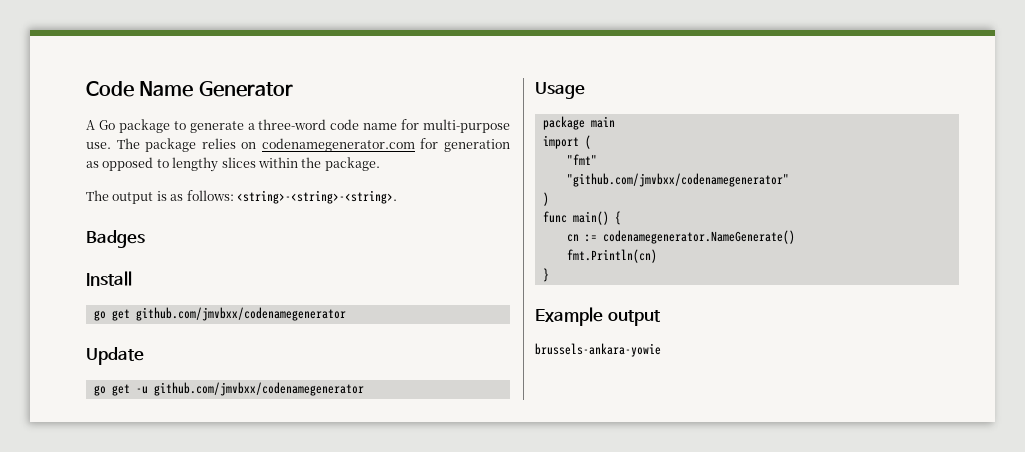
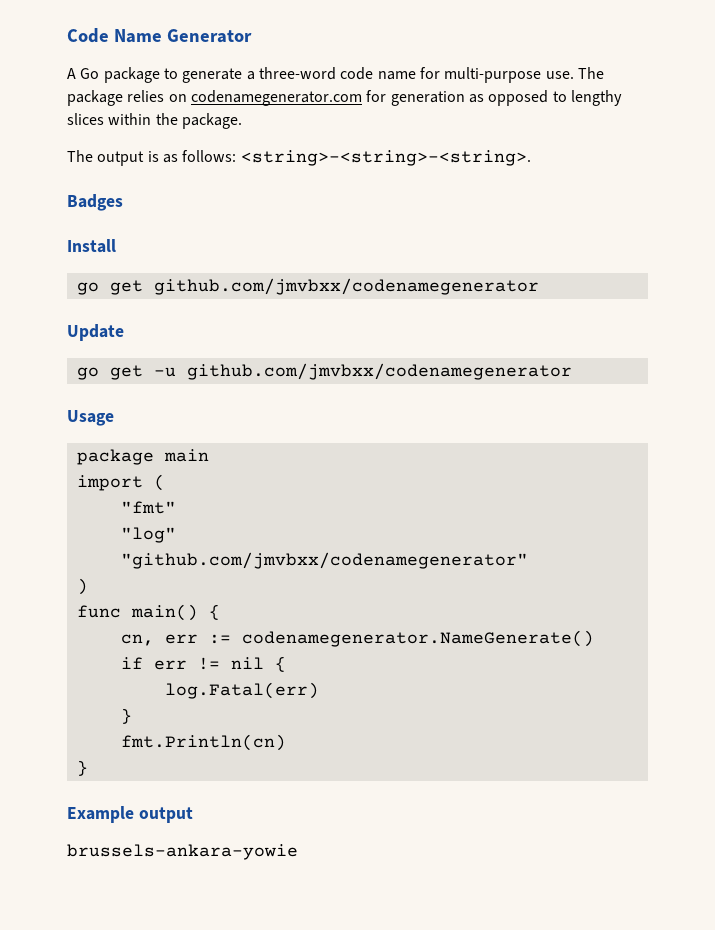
(597, 159) none -> [120,527,176,543] // "log"
[566,234,579,242] cn -> [120,634,198,646] cn, err
(795, 237) none -> [120,656,286,672] [164,682,319,699] [120,708,132,724] // if err != nil { // log.Fatal(err) // }

